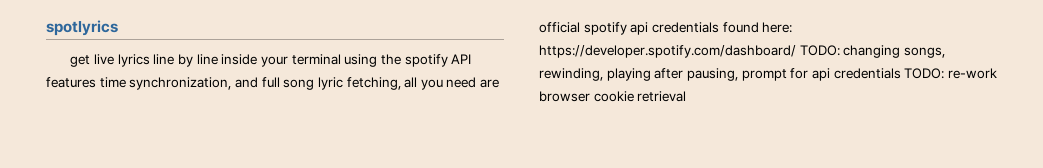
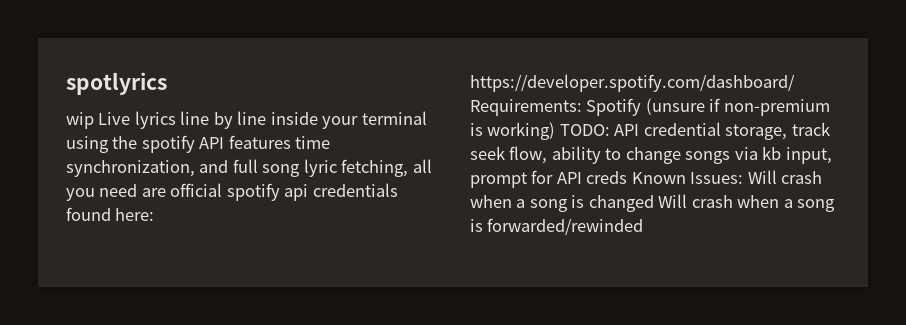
[70,54,115,67] get live -> [66,112,131,129] wip Live
[799,45,945,58] [539,68,997,81] [539,91,687,102] TODO: changing songs, rewinding, playing after pausing, prompt for api credentials TODO: re-work browser cookie retrieval -> [470,98,830,116] [470,122,830,140] [470,146,832,164] [470,170,823,188] [470,194,836,212] [470,218,644,235] Requirements: Spotify (unsure if non-premium is working) TODO: API credential storage, track seek flow, ability to change songs via kb input, prompt for API creds Known Issues: Will crash when a song is changed Will crash when a song is forwarded/rewinded

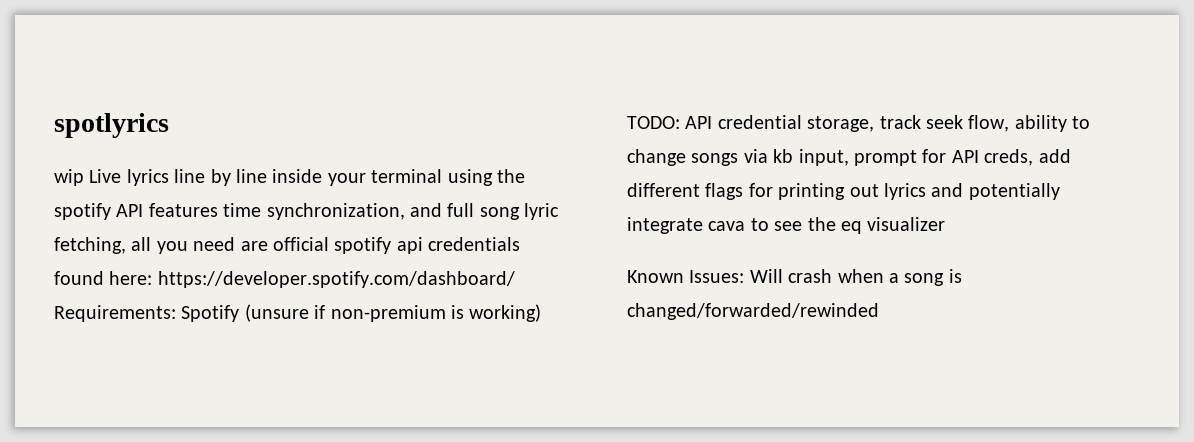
[586,171,628,184] creds -> [984,149,1071,166] [627,183,1060,200] [627,217,946,234] creds, add different flags for printing out lyrics and potentially integrate cava to see the eq visualizer //
[588,194,836,212] [470,218,644,235] changed Will crash when a song is forwarded/rewinded -> [627,303,879,320] changed/forwarded/rewinded

